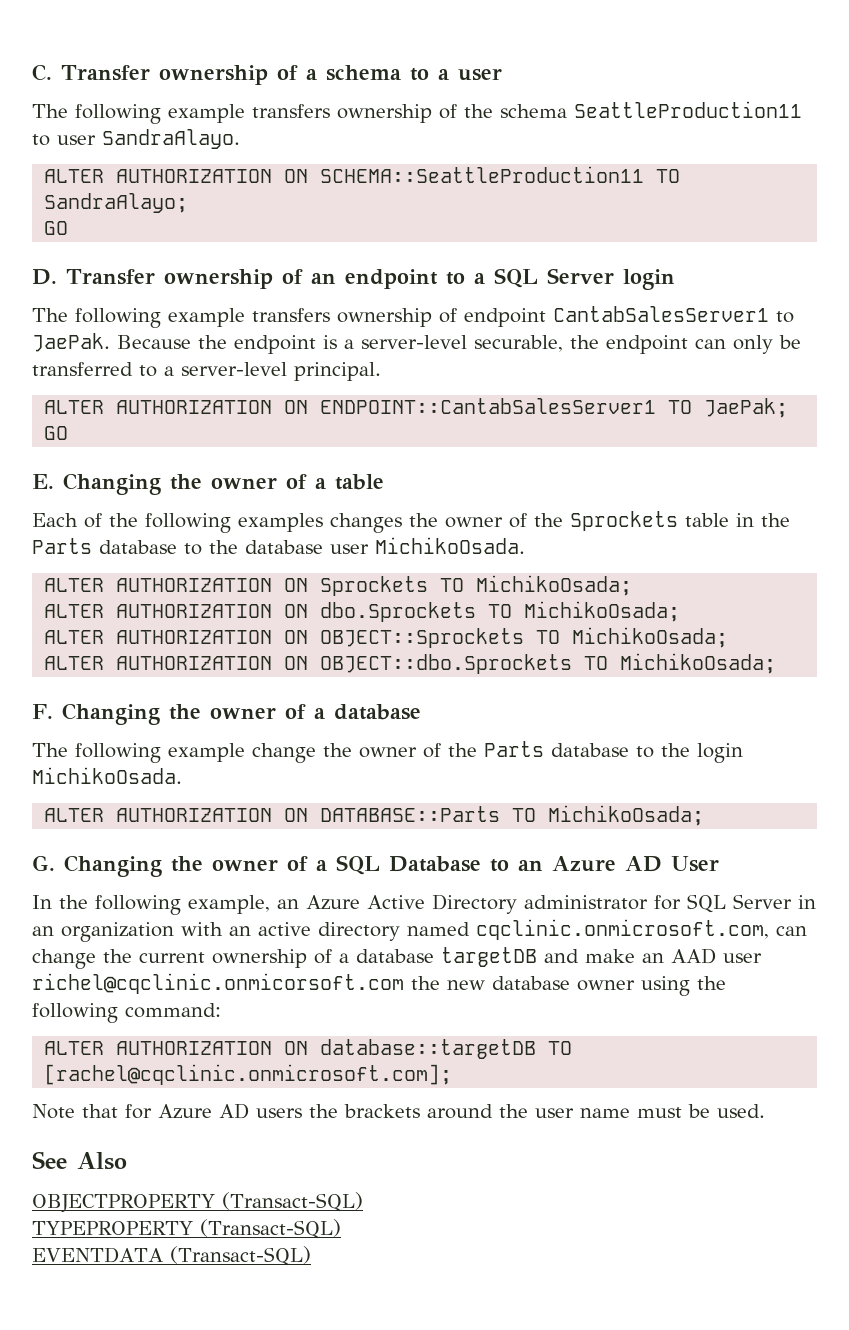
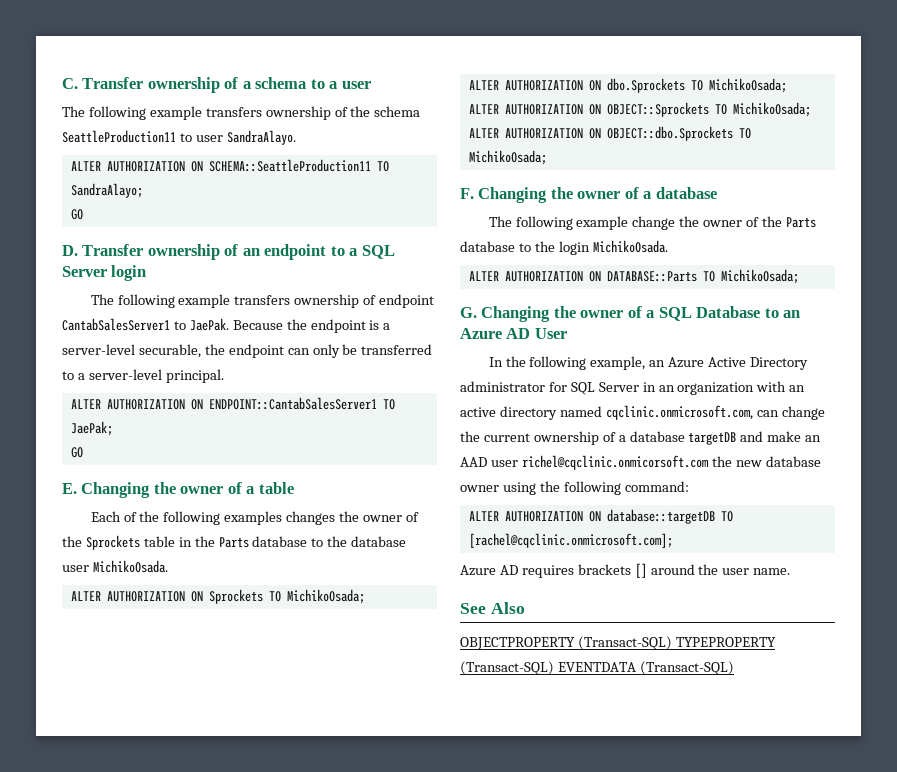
[32,1103,765,1119] Note that for Azure AD users the brackets around the user name must be used. -> [460,563,791,578] Azure AD requires brackets [] around the user name.
(363, 1202) // -> (672, 643) none
(341, 1229) // -> (554, 668) none

